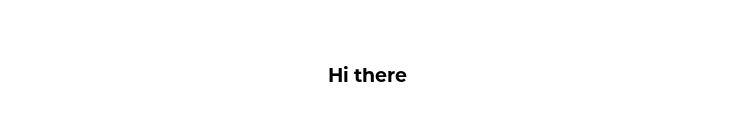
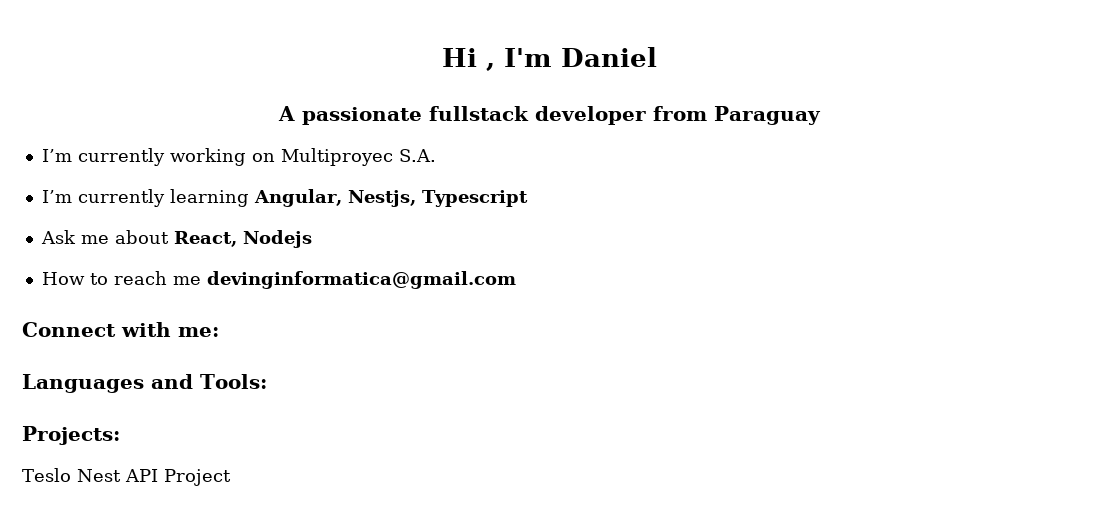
[354,68,408,82] there -> [486,47,657,71] [278,106,821,125] [41,148,436,166] [41,189,528,207] [40,230,312,248] [41,271,516,289] [22,322,219,337] [22,374,267,393] [22,426,120,445] [22,468,231,486] , I'm Daniel // A passionate fullstack developer from Paraguay // I’m currently working on Multiproyec S.A. // I’m currently learning Angular, Nestjs, Typescript // Ask me about React, Nodejs // How to reach me devinginformatica@gmail.com // Connect with me: // Languages and Tools: // Projects: // Teslo Nest API Project

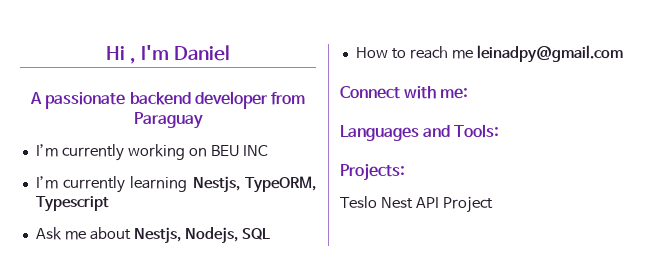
[429,106,529,121] fullstack -> [129,92,191,105] backend
[280,148,436,166] Multiproyec S.A. -> [210,145,268,157] BEU INC
[253,189,416,207] Angular, Nestjs, -> [192,176,317,193] Nestjs, TypeORM,
[173,230,312,248] React, Nodejs -> [133,227,270,244] Nestjs, Nodejs, SQL
[206,271,516,289] devinginformatica@gmail.com -> [476,45,623,63] leinadpy@gmail.com

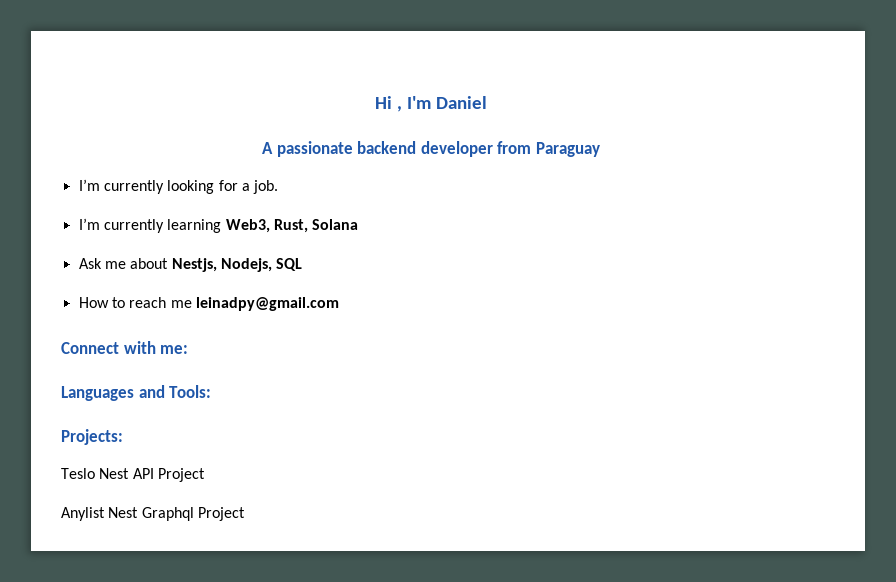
[127,144,268,160] working on BEU INC -> [167,180,279,194] looking for a job.
[192,176,317,193] [35,196,109,212] Nestjs, TypeORM, Typescript -> [225,219,359,233] Web3, Rust, Solana
(493, 204) none -> [61,507,245,521] // Anylist Nest Graphql Project

